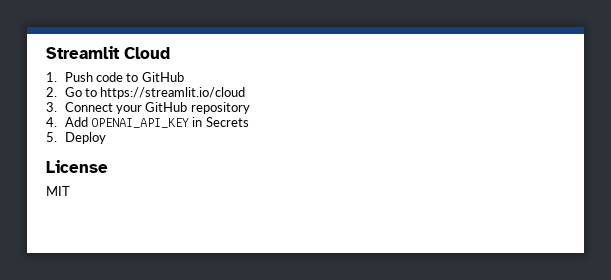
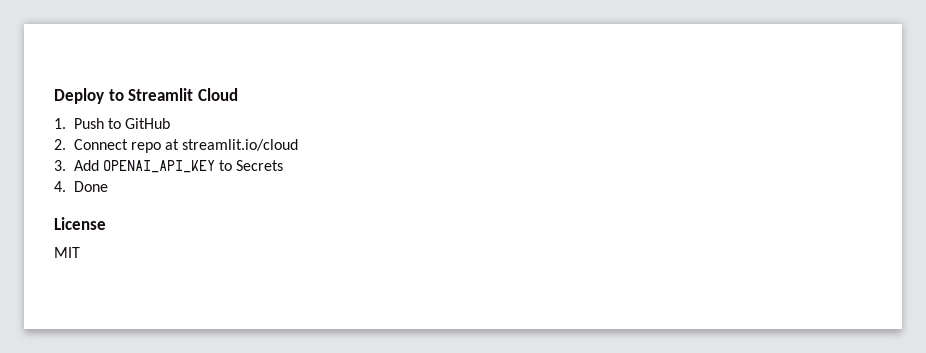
(46, 52) none -> [54,88,124,104] Deploy to
[95,72,123,82] code -> (104, 123) none
[64,87,246,99] [46,102,250,114] [46,117,57,127] Go to https://streamlit.io/cloud // 3. Connect your GitHub repository // 4. -> [73,139,299,153] [54,160,66,171] Connect repo at streamlit.io/cloud // 3.
[192,117,203,127] in -> [219,160,233,171] to
[46,132,106,144] 5. Deploy -> [54,181,108,192] 4. Done

